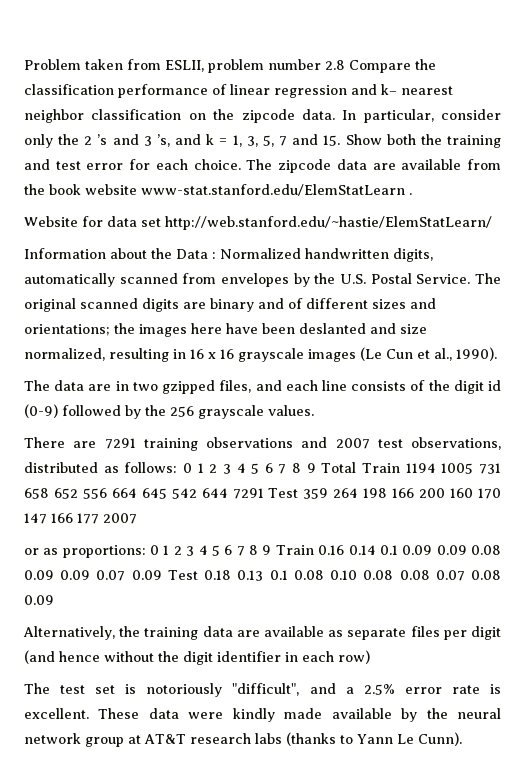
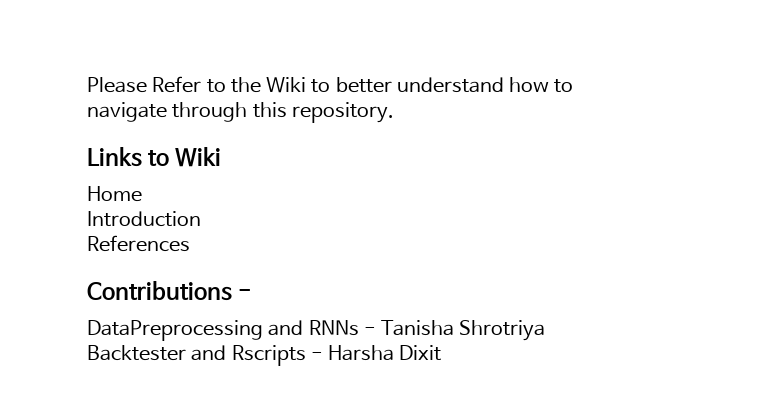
[24,59,436,73] [24,84,453,98] [24,109,501,123] [24,134,501,148] [24,159,502,173] [24,184,412,196] [24,216,492,230] [24,248,433,262] [24,273,502,287] [24,298,436,312] [24,323,427,337] [24,347,497,362] [24,380,502,394] [24,404,314,419] [24,437,501,451] [24,462,501,474] [24,488,501,499] [24,513,137,524] [24,545,501,558] [24,570,501,581] [24,595,54,605] [23,626,501,640] [24,650,370,665] [24,683,501,697] [24,708,502,722] [24,732,462,747] Problem taken from ESLII, problem number 2.8 Compare the classification performance of linear regression and k– nearest neighbor classification on the zipcode data. In particular, consider only the 2 ’s and 3 ’s, and k = 1, 3, 5, 7 and 15. Show both the training and test error for each choice. The zipcode data are available from the book website www-stat.stanford.edu/ElemStatLearn . // Website for data set http://web.stanford.edu/~hastie/ElemStatLearn/ // Information about the Data : Normalized handwritten digits, automatically scanned from envelopes by the U.S. Postal Service. The original scanned digits are binary and of different sizes and orientations; the images here have been deslanted and size normalized, resulting in 16 x 16 grayscale images (Le Cun et al., 1990). // The data are in two gzipped files, and each line consists of the digit id (0-9) followed by the 256 grayscale values. // There are 7291 training observations and 2007 test observations, distributed as follows: 0 1 2 3 4 5 6 7 8 9 Total Train 1194 1005 731 658 652 556 664 645 542 644 7291 Test 359 264 198 166 200 160 170 147 166 177 2007 // or as proportions: 0 1 2 3 4 5 6 7 8 9 Train 0.16 0.14 0.1 0.09 0.09 0.08 0.09 0.09 0.07 0.09 Test 0.18 0.13 0.1 0.08 0.10 0.08 0.08 0.07 0.08 0.09 // Alternatively, the training data are available as separate files per digit (and hence without the digit identifier in each row) // The test set is notoriously "difficult", and a 2.5% error rate is excellent. These data were kindly made available by the neural network group at AT&T research labs (thanks to Yann Le Cunn). -> [87,76,574,93] [87,102,394,123] [87,147,222,167] [87,186,142,202] [87,211,201,227] [87,235,190,252] [87,281,252,301] [87,320,546,341] [87,345,442,366] Please Refer to the Wiki to better understand how to navigate through this repository. // Links to Wiki // Home // Introduction // References // Contributions - // DataPreprocessing and RNNs - Tanisha Shrotriya // Backtester and Rscripts - Harsha Dixit

